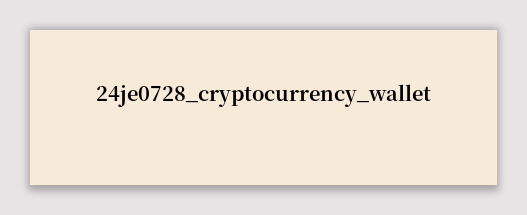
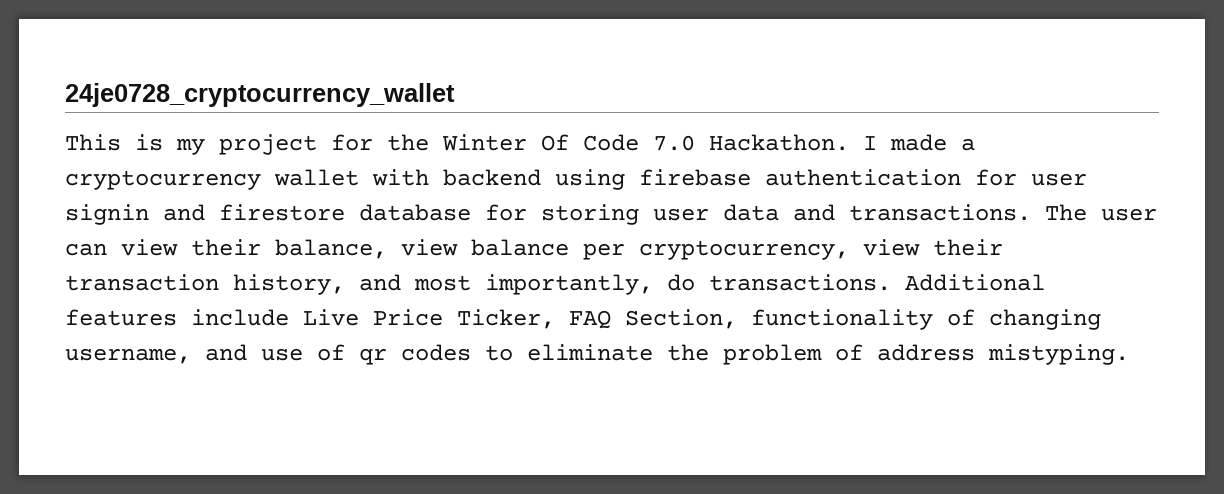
(431, 95) none -> [65,134,975,155] [65,169,1087,190] [65,204,1157,225] [65,239,1003,260] [65,274,1045,295] [65,309,1101,330] [65,344,1129,365] // This is my project for the Winter Of Code 7.0 Hackathon. I made a cryptocurrency wallet with backend using firebase authentication for user signin and firestore database for storing user data and transactions. The user can view their balance, view balance per cryptocurrency, view their transaction history, and most importantly, do transactions. Additional features include Live Price Ticker, FAQ Section, functionality of changing username, and use of qr codes to eliminate the problem of address mistyping.

